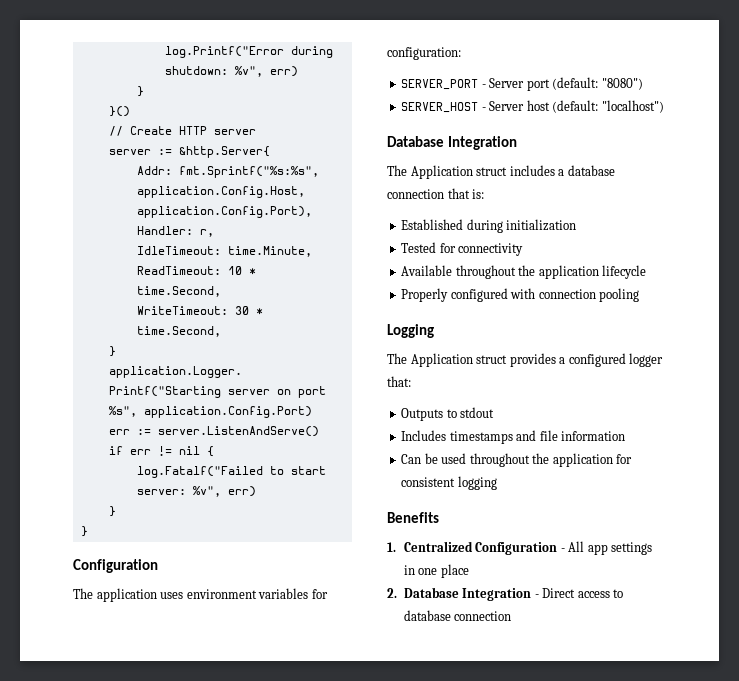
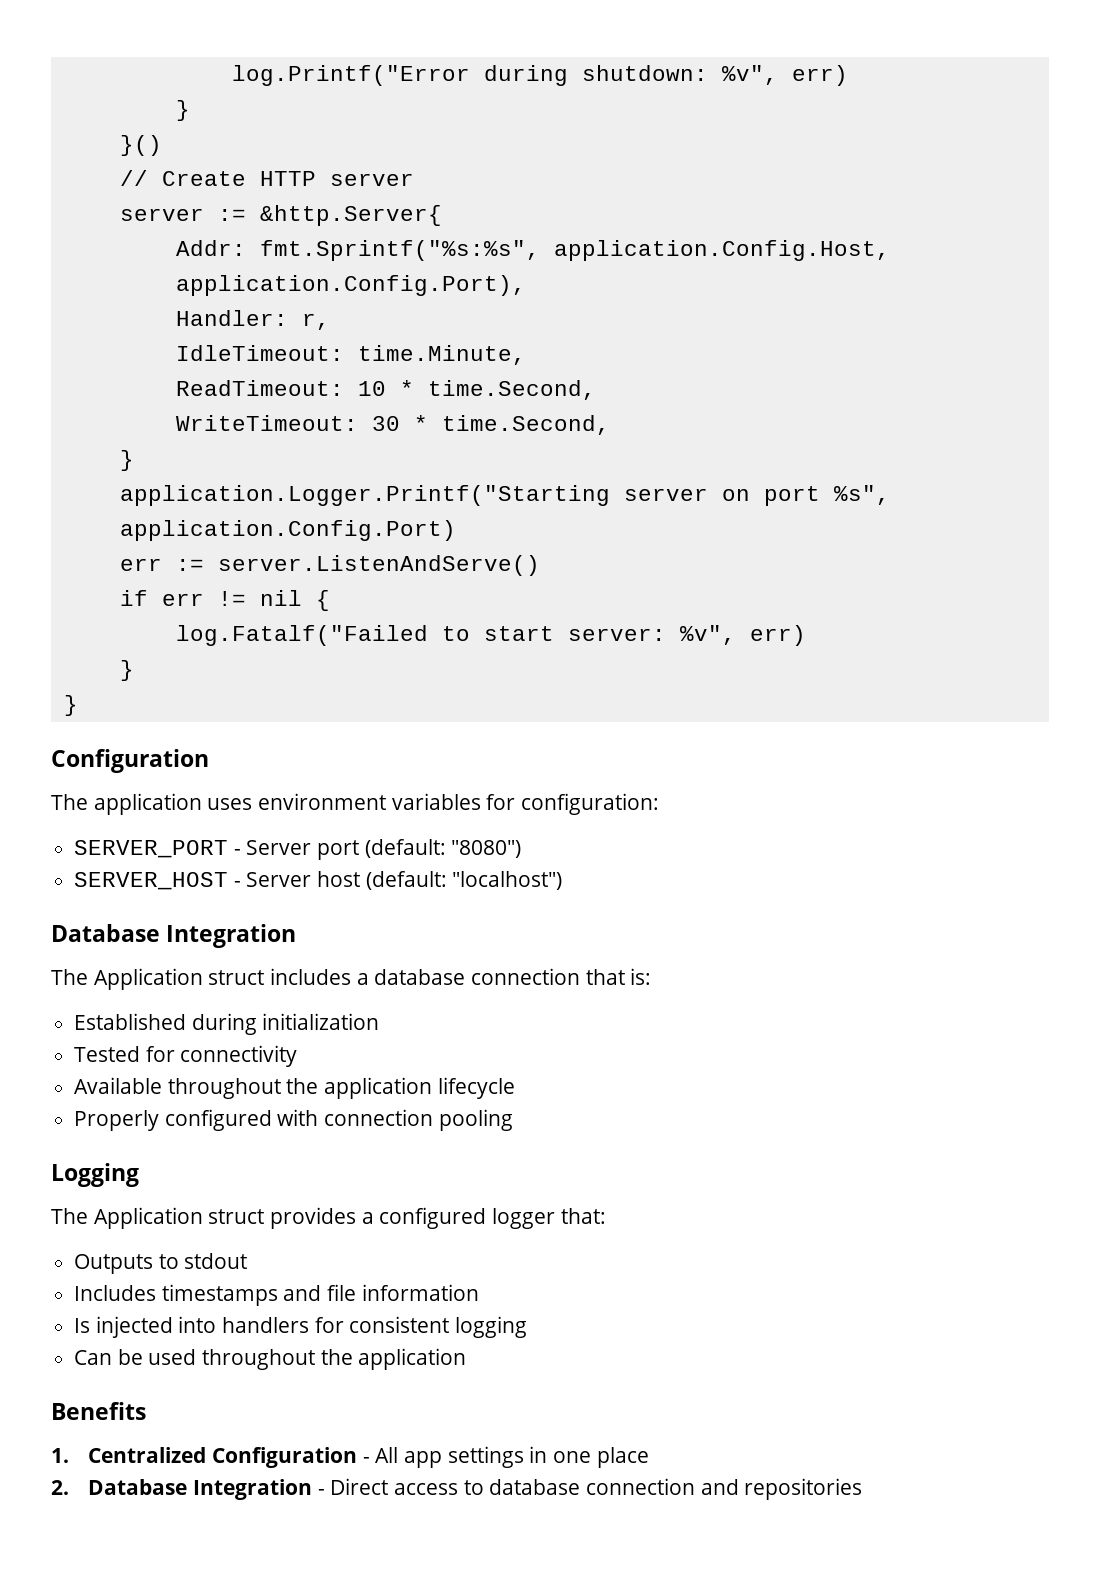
(626, 436) none -> [74,1316,528,1338] // Is injected into handlers for consistent logging
[616,454,633,464] [401,476,497,490] for consistent logging -> (467, 1359) none
(512, 616) none -> [700,1478,863,1500] and repositories

